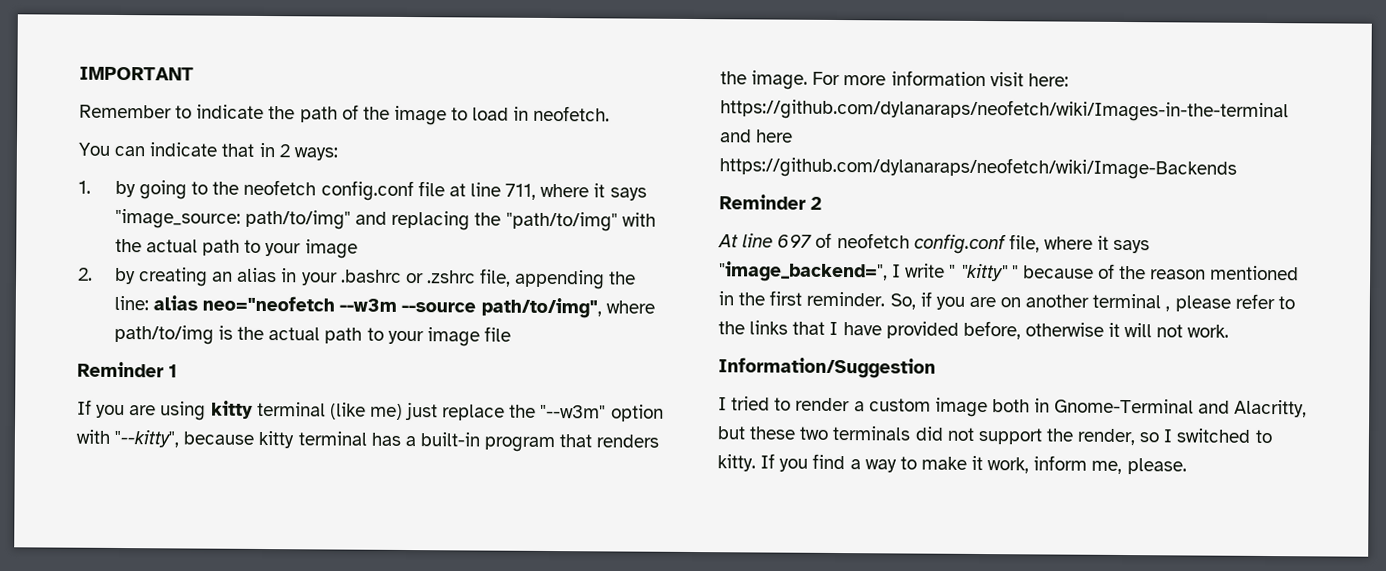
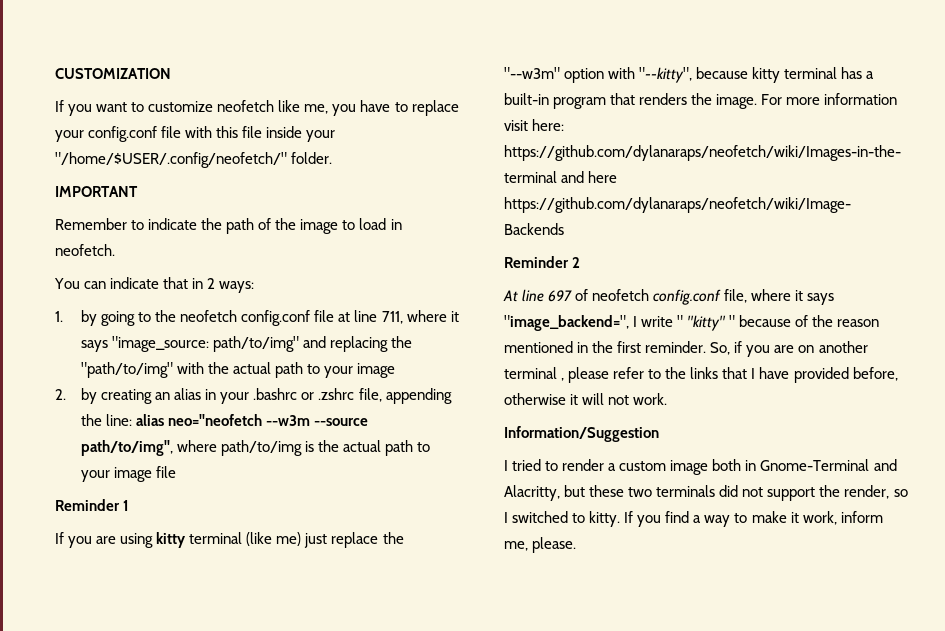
(79, 73) none -> [55,68,171,79] [55,100,459,116] [55,126,336,142] [55,152,333,168] CUSTOMIZATION // If you want to customize neofetch like me, you have to replace your config.conf file with this file inside your "/home/$USER/.config/neofetch/" folder. //

